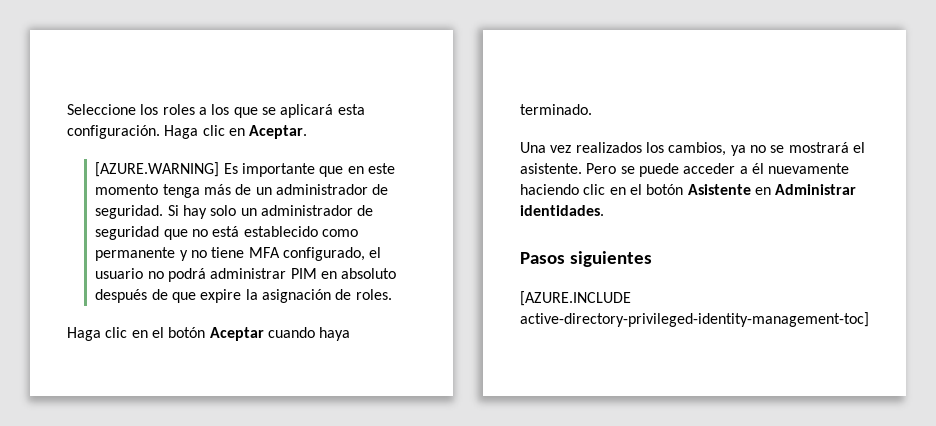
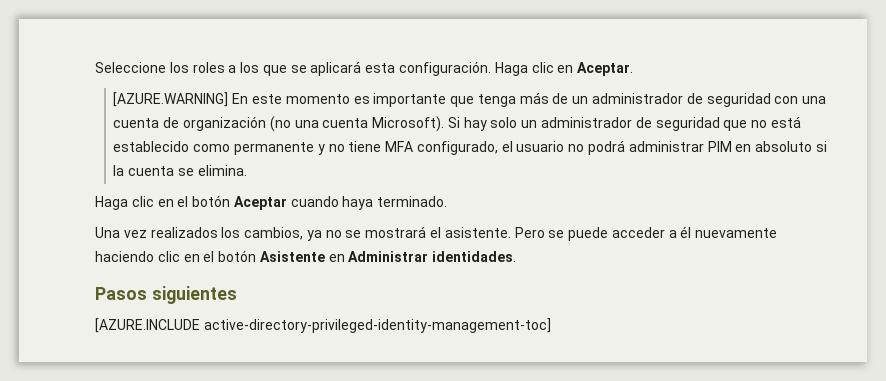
[223,163,396,177] [95,184,159,195] Es importante que en este momento -> [232,93,475,107] En este momento es importante que
[95,205,164,219] seguridad. -> [706,93,827,107] [113,116,445,132] seguridad con una cuenta de organización (no una cuenta Microsoft).
[95,289,392,303] después de que expire la asignación de roles. -> [815,141,827,152] [113,165,247,176] si la cuenta se elimina.

